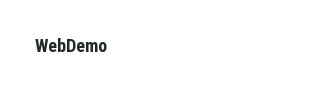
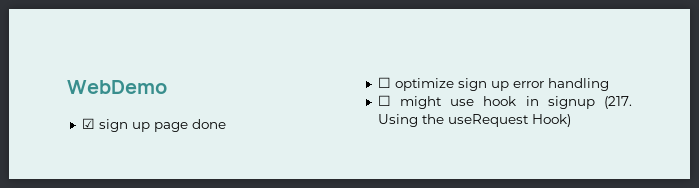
(107, 45) none -> [81,118,226,132] [377,77,609,91] [377,95,632,109] [377,114,571,127] // ☑ sign up page done // ☐ optimize sign up error handling // ☐ might use hook in signup (217. Using the useRequest Hook)

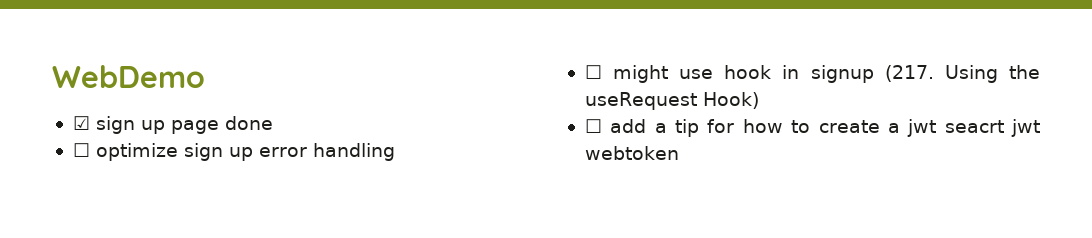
(571, 120) none -> [584,119,1040,137] [584,146,679,160] // ☐ add a tip for how to create a jwt seacrt jwt webtoken

